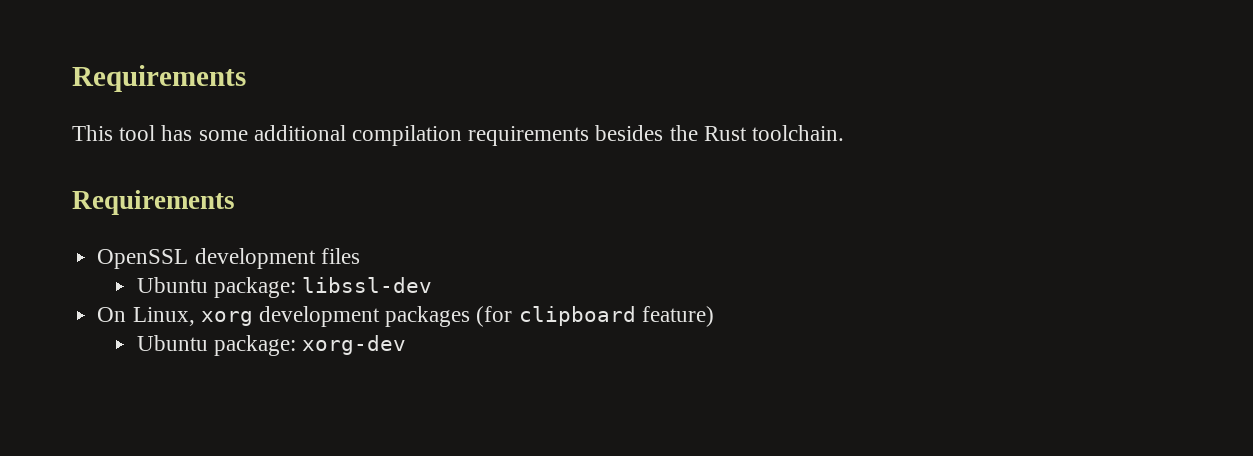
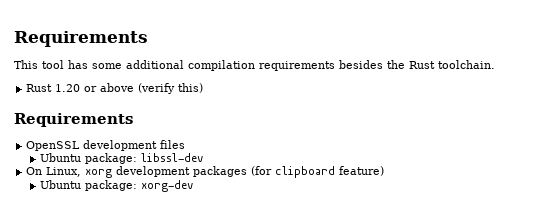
(845, 133) none -> [26,83,204,94] // Rust 1.20 or above (verify this)

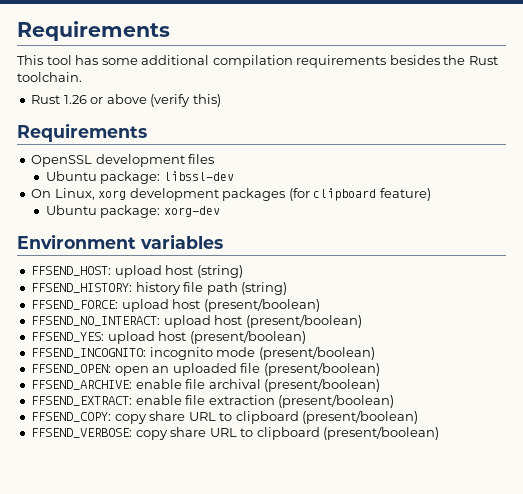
[55,84,81,92] 1.20 -> [63,95,87,104] 1.26
(194, 186) none -> [17,234,223,249] [31,265,243,278] [31,282,288,295] [31,298,320,312] [31,314,362,328] [31,330,306,344] [31,346,375,360] [31,362,380,376] [31,378,381,392] [31,394,395,408] [31,410,419,424] [31,426,440,440] // Environment variables // FFSEND_HOST: upload host (string) // FFSEND_HISTORY: history file path (string) // FFSEND_FORCE: upload host (present/boolean) // FFSEND_NO_INTERACT: upload host (present/boolean) // FFSEND_YES: upload host (present/boolean) // FFSEND_INCOGNITO: incognito mode (present/boolean) // FFSEND_OPEN: open an uploaded file (present/boolean) // FFSEND_ARCHIVE: enable file archival (present/boolean) // FFSEND_EXTRACT: enable file extraction (present/boolean) // FFSEND_COPY: copy share URL to clipboard (present/boolean) // FFSEND_VERBOSE: copy share URL to clipboard (present/boolean)

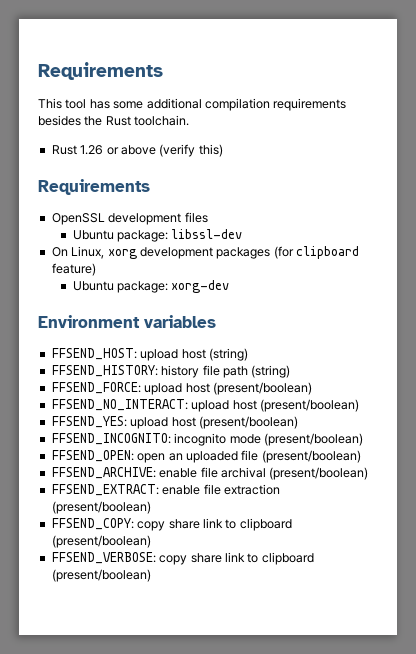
[188,412,216,421] URL -> [202,518,223,528] link
[209,428,237,437] URL -> [224,552,245,562] link

